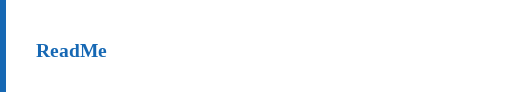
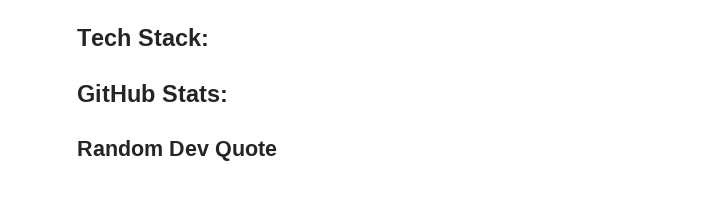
[36,44,107,57] ReadMe -> [77,28,209,46] [77,84,228,102] [77,140,277,161] Tech Stack: // GitHub Stats: // Random Dev Quote

